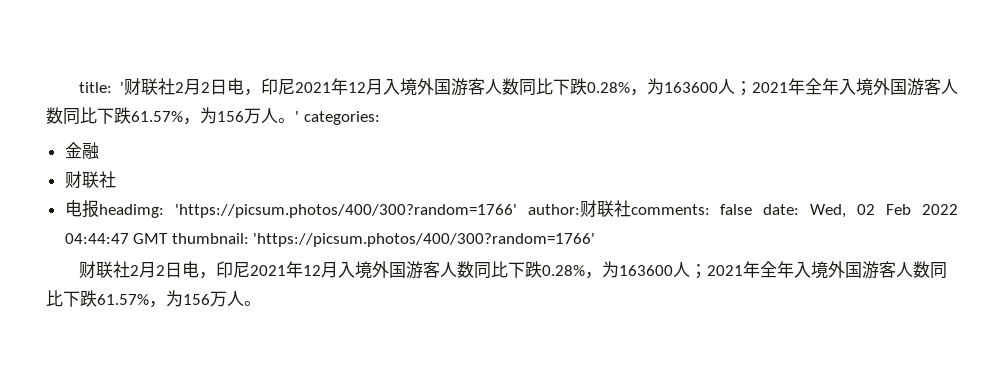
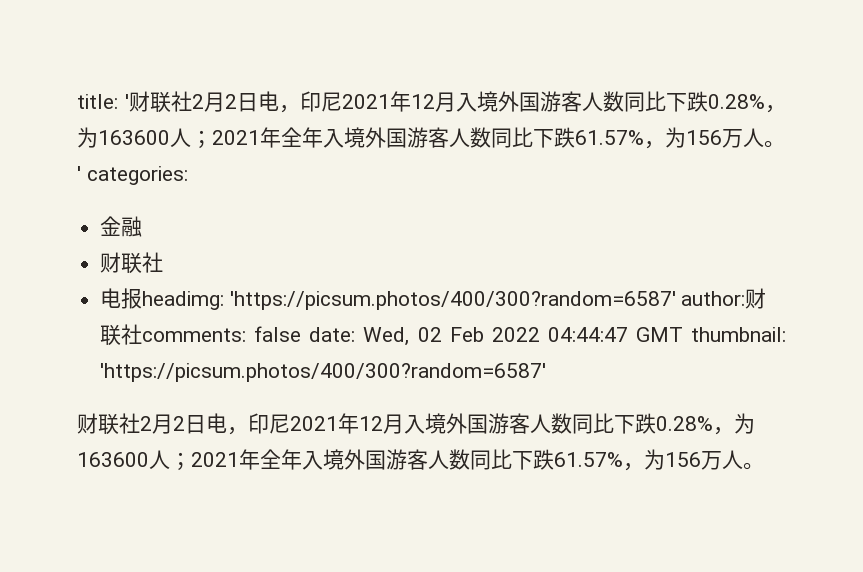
[174,204,517,218] 'https://picsum.photos/400/300?random=1766' -> [229,291,676,310] 'https://picsum.photos/400/300?random=6587'
[253,233,596,247] 'https://picsum.photos/400/300?random=1766' -> [100,363,547,382] 'https://picsum.photos/400/300?random=6587'

